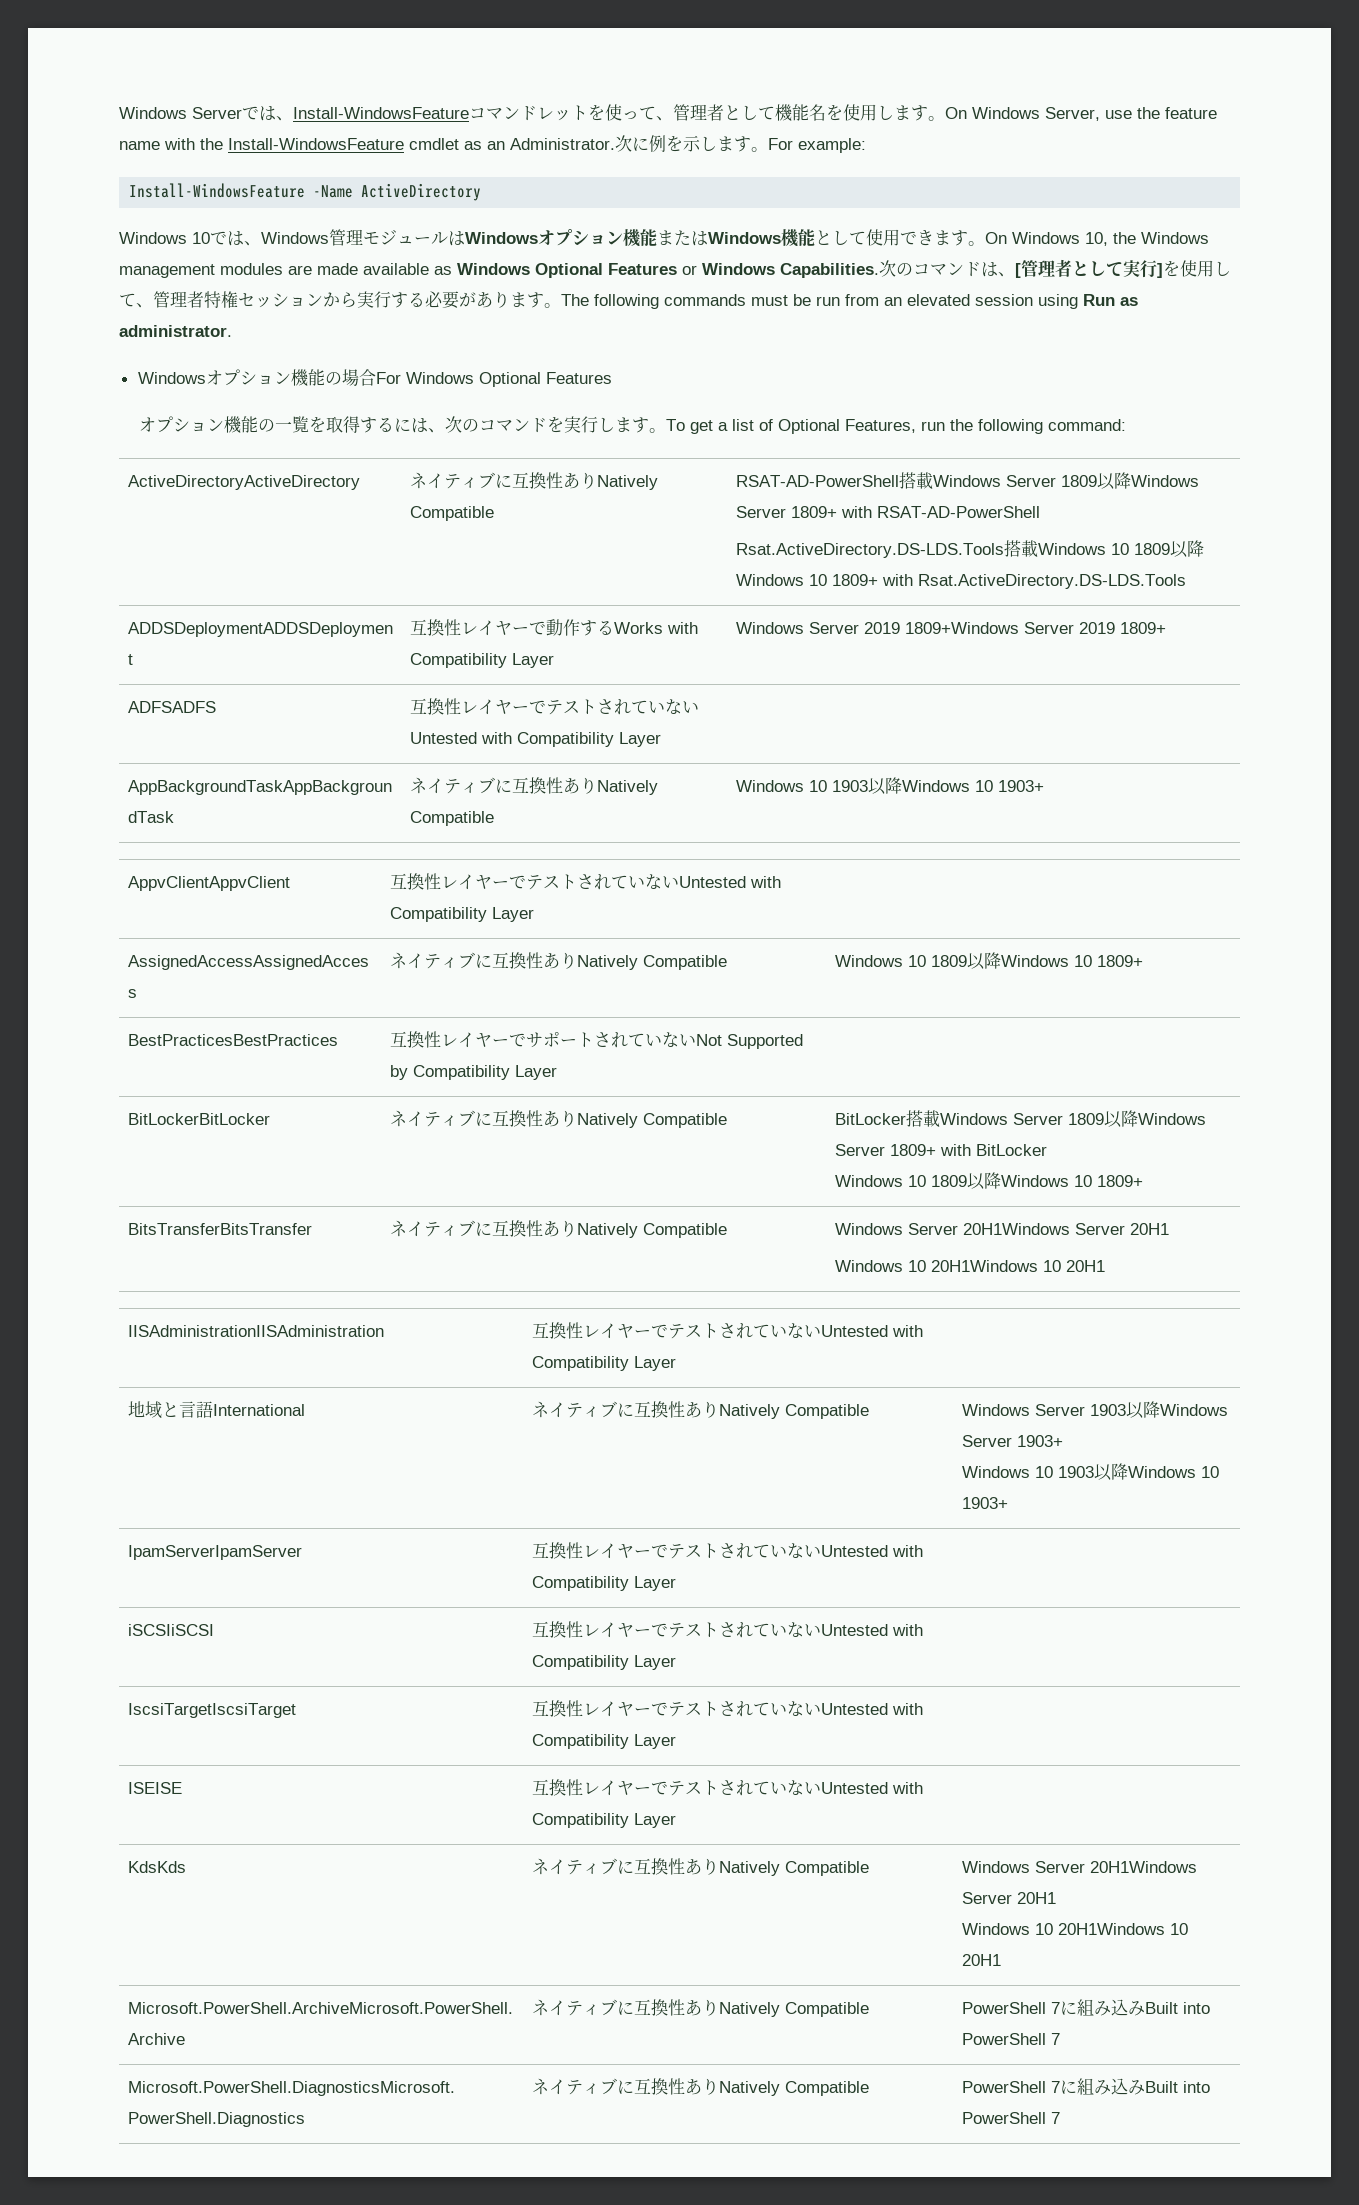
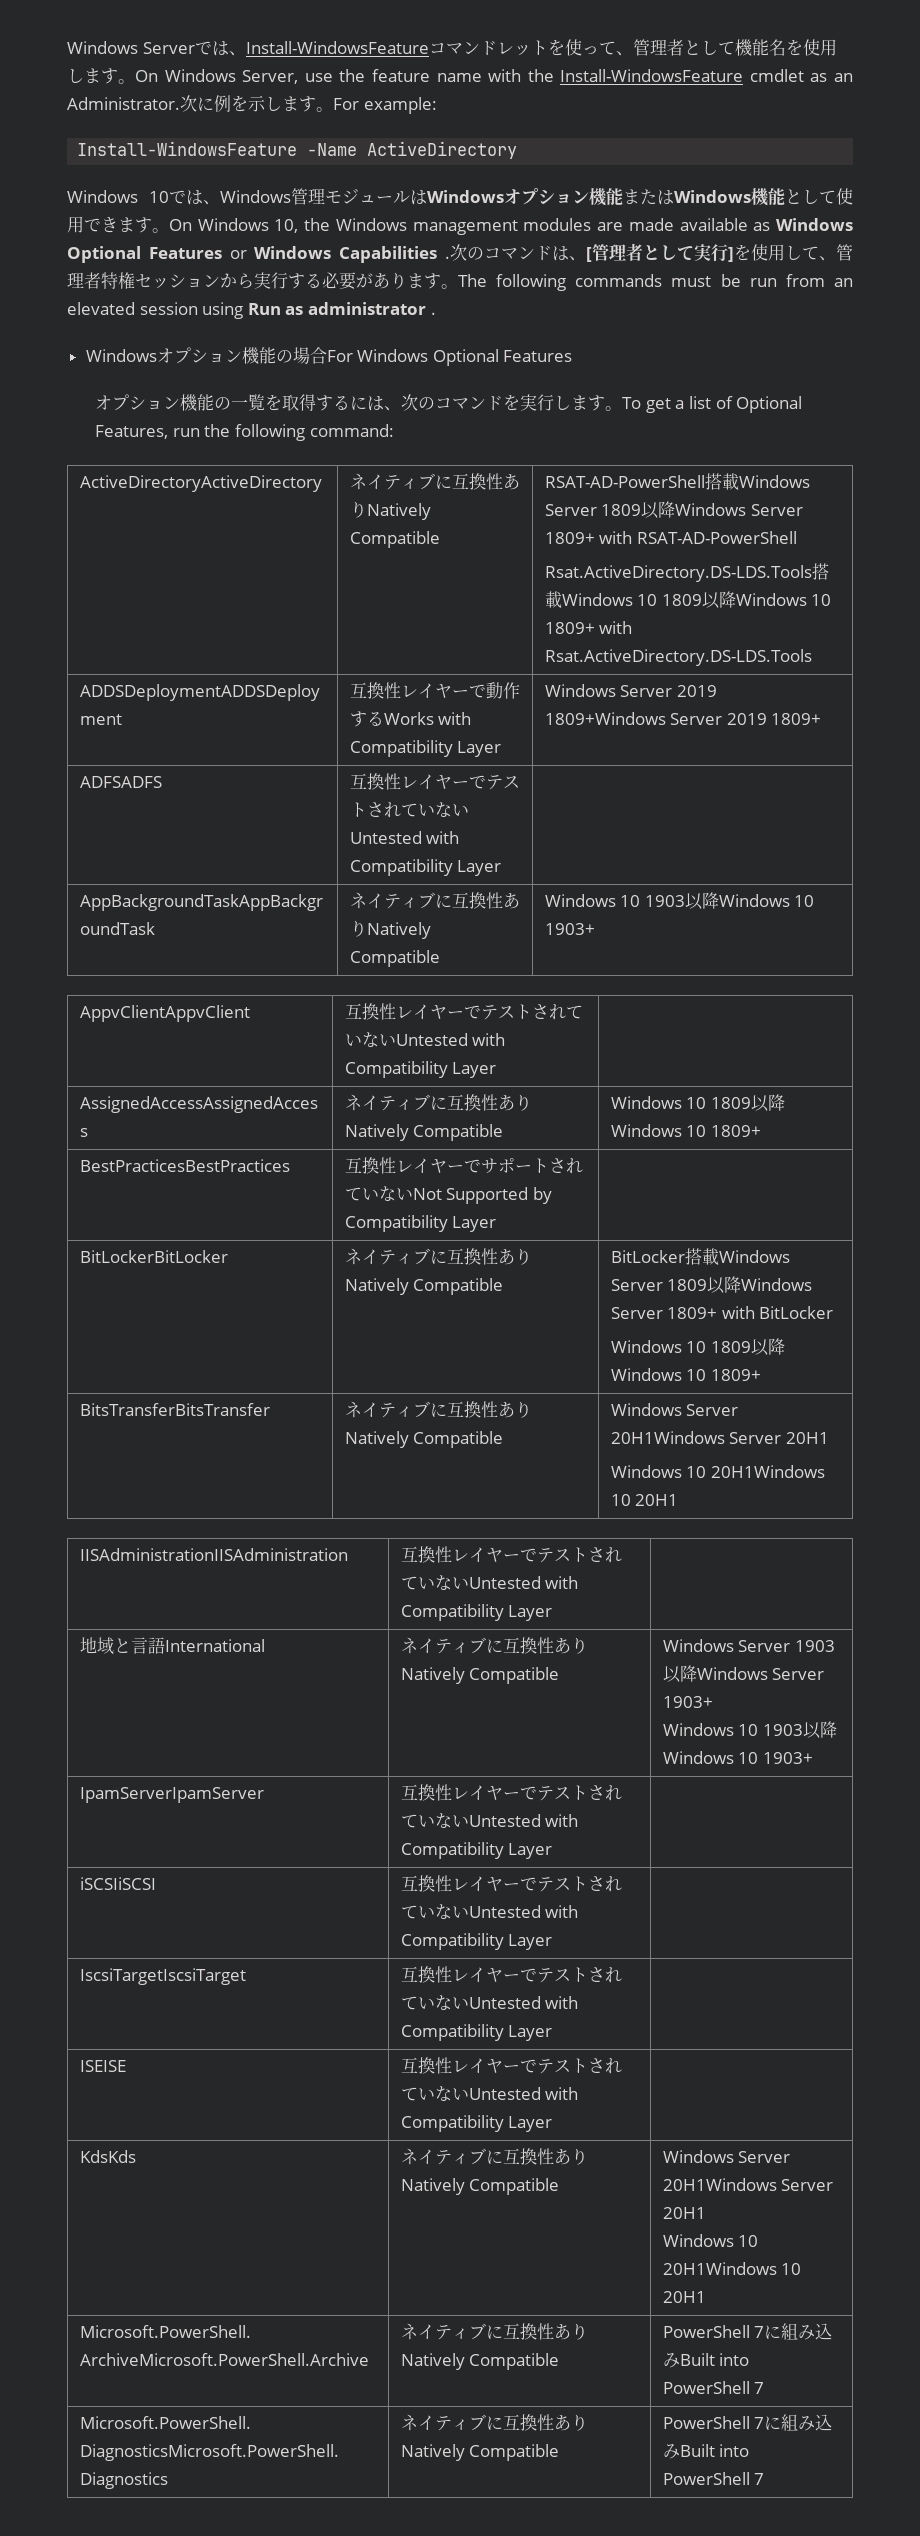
[780,263,879,278] Capabilities. -> [339,246,450,263] Capabilities .
[119,325,232,337] administrator. -> [307,302,436,315] administrator .

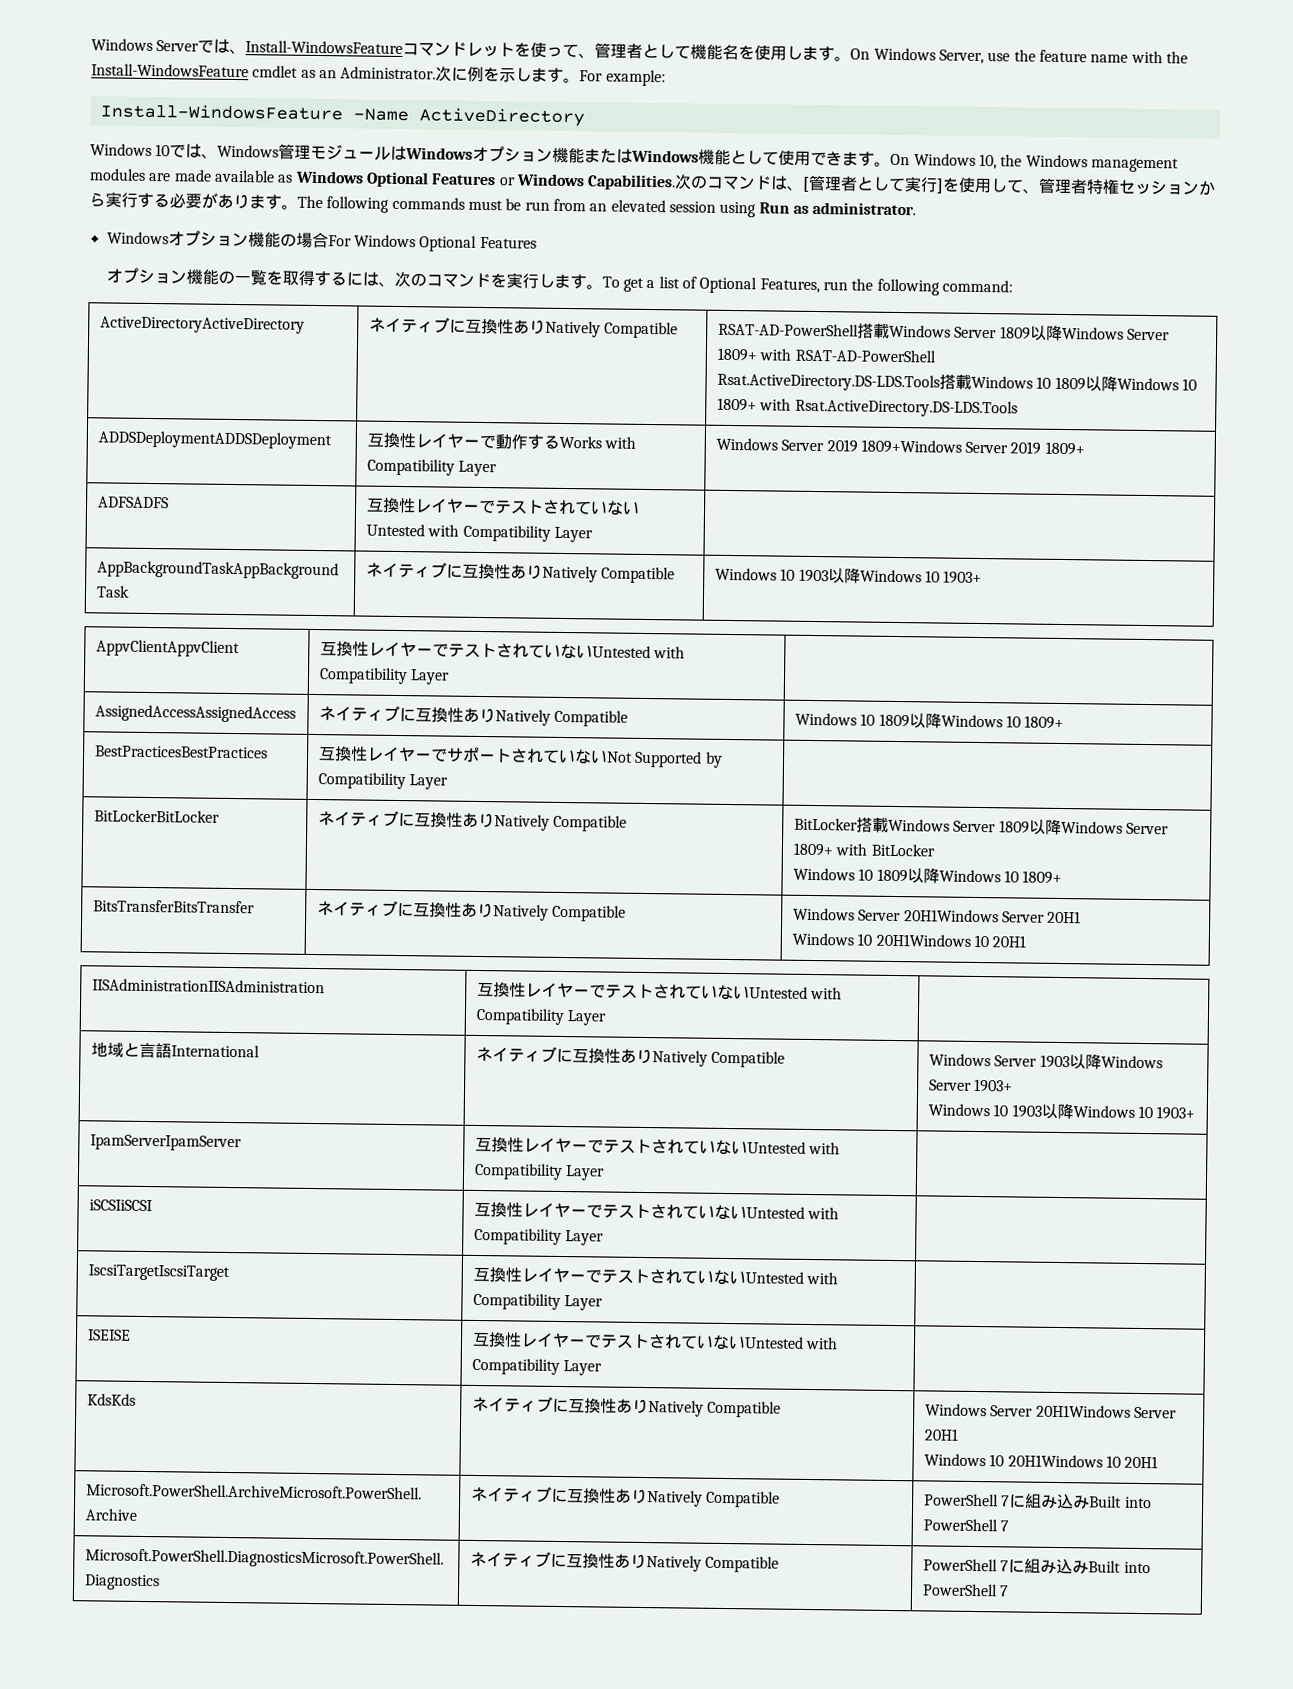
[339,246,450,263] Capabilities . -> [587,174,677,191] Capabilities.
[307,302,436,315] administrator . -> [812,201,917,216] administrator.

